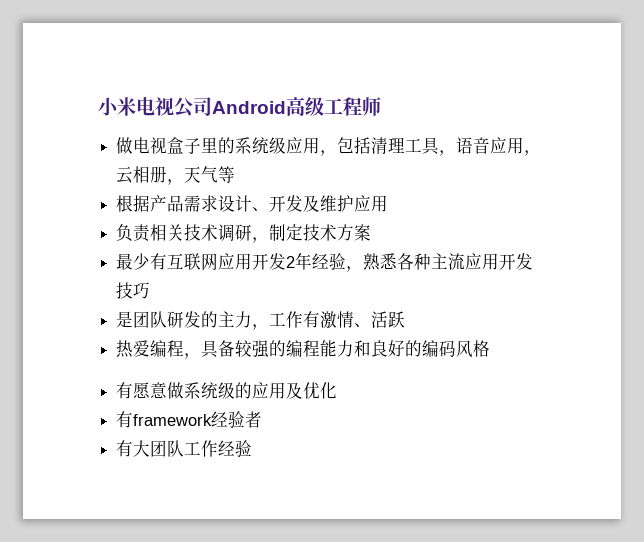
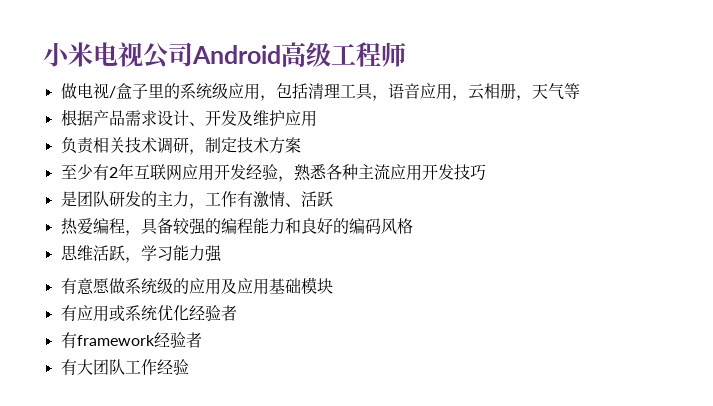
(168, 145) none -> [108,86,116,98] /
[116,253,168,270] 最少有 -> [60,163,134,180] 至少有2年
[286,252,313,270] 2年 -> (246, 172) none
[116,382,168,399] // 有愿意 -> [60,245,222,263] [60,278,110,295] // 思维活跃，学习能力强 // 有意愿
(304, 390) none -> [236,277,333,295] [60,305,157,322] 应用基础模块 // 有应用或系统
(338, 390) none -> [188,305,237,321] 经验者

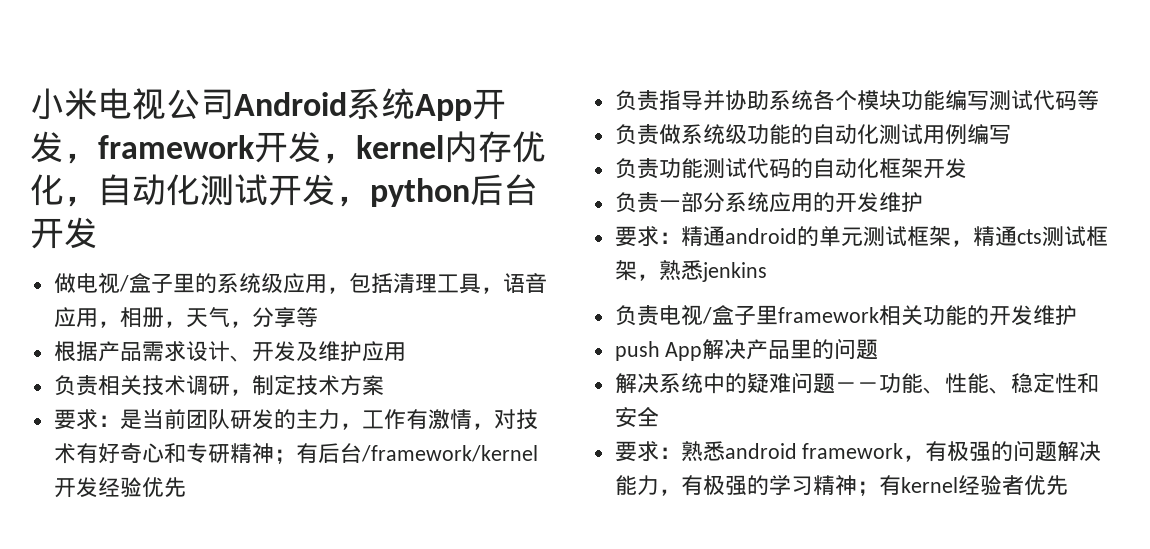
[281,42,406,67] 高级工程师 -> [347,88,506,121] [30,131,546,164] [30,174,538,207] [30,217,98,249] 系统App开发，framework开发，kernel内存优化，自动化测试开发，python后台开发
[467,83,484,100] 云 -> (120, 324) none
(564, 91) none -> [229,307,296,328] ，分享
[60,163,486,182] [60,191,77,207] 至少有2年互联网应用开发经验，熟悉各种主流应用开发技巧 // 是 -> [53,408,186,430] 要求：是当前
[284,191,333,207] [60,218,413,236] [60,245,222,263] [60,277,333,295] [60,305,237,322] [60,332,202,348] [60,359,189,375] 、活跃 // 热爱编程，具备较强的编程能力和良好的编码风格 // 思维活跃，学习能力强 // 有意愿做系统级的应用及应用基础模块 // 有应用或系统优化经验者 // 有framework经验者 // 有大团队工作经验 -> [471,409,538,430] [53,443,538,464] [53,477,186,498] [614,90,1099,111] [614,124,1011,145] [614,158,967,179] [614,192,923,213] [614,226,1108,247] [614,260,767,282] [614,305,1077,326] [614,338,879,361] [614,372,1099,394] [614,407,659,428] [614,440,1102,462] [614,475,1068,496] ，对技术有好奇心和专研精神；有后台/framework/kernel开发经验优先 // 负责指导并协助系统各个模块功能编写测试代码等 // 负责做系统级功能的自动化测试用例编写 // 负责功能测试代码的自动化框架开发 // 负责一部分系统应用的开发维护 // 要求：精通android的单元测试框架，精通cts测试框架，熟悉jenkins // 负责电视/盒子里framework相关功能的开发维护 // push App解决产品里的问题 // 解决系统中的疑难问题－－功能、性能、稳定性和安全 // 要求：熟悉android framework，有极强的问题解决能力，有极强的学习精神；有kernel经验者优先

